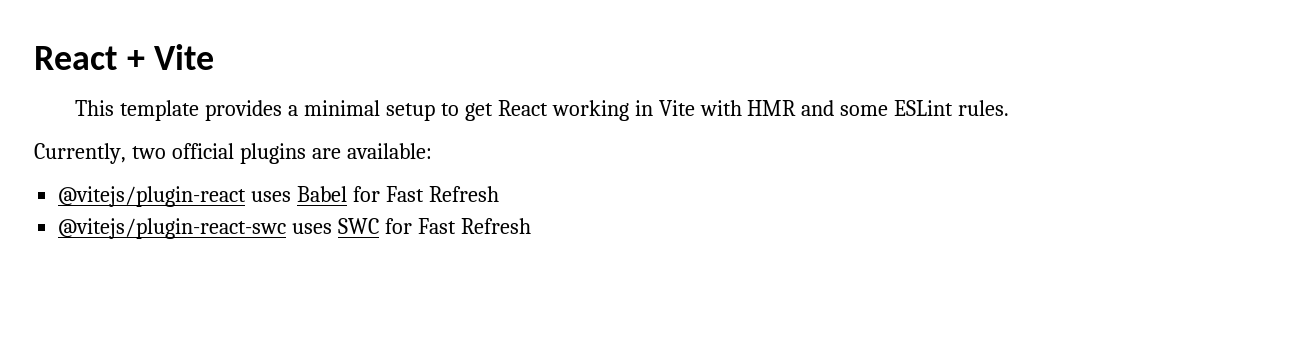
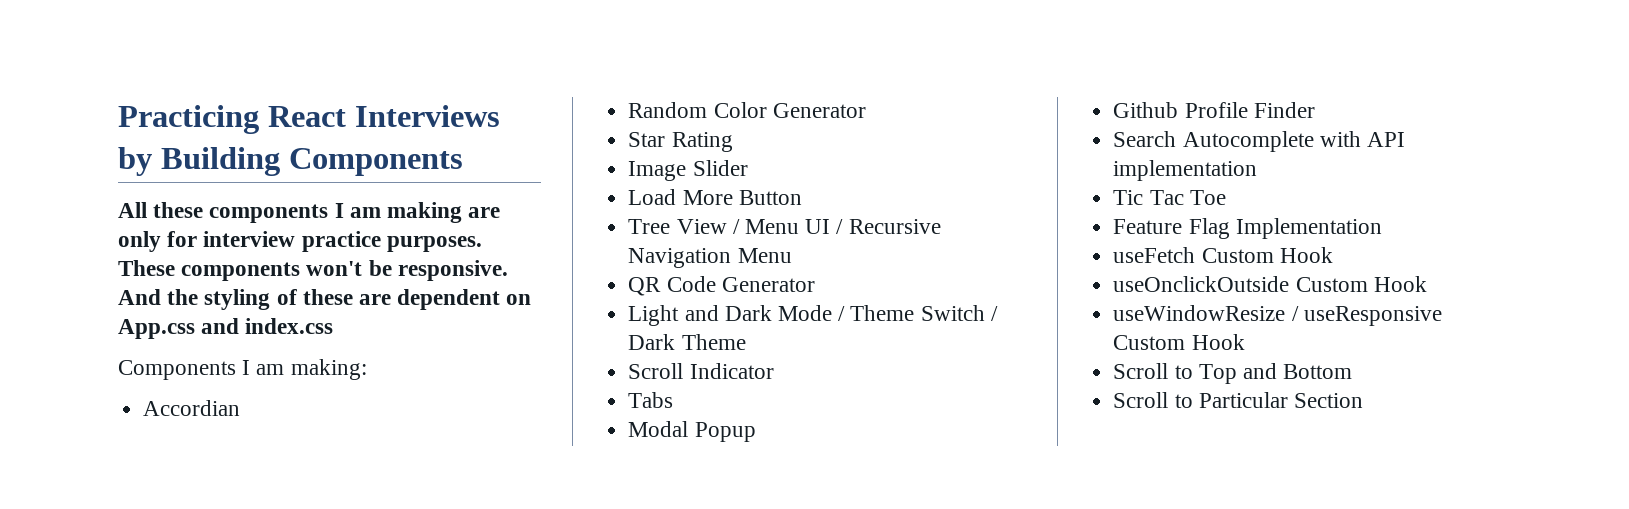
[34,44,215,70] [75,100,1010,121] [34,143,432,164] [58,186,499,207] [58,218,531,239] React + Vite // This template provides a minimal setup to get React working in Vite with HMR and some ESLint rules. // Currently, two official plugins are available: // @vitejs/plugin-react uses Babel for Fast Refresh // @vitejs/plugin-react-swc uses SWC for Fast Refresh -> [118,105,500,134] [118,147,463,176] [118,202,501,223] [118,231,482,252] [118,260,508,281] [118,289,532,310] [118,318,334,339] [118,359,367,380] [143,400,241,416] [628,102,866,118] [628,132,733,152] [628,160,748,181] [628,189,802,205] [628,219,941,234] [628,248,792,268] [628,276,815,296] [628,305,998,326] [628,334,746,350] [628,363,774,379] [628,392,674,408] [628,421,756,442] [1113,102,1315,118] [1113,131,1405,152] [1113,160,1258,181] [1113,190,1226,205] [1113,218,1382,239] [1113,247,1333,263] [1113,276,1427,292] [1113,305,1442,326] [1113,334,1245,350] [1113,363,1353,384] [1113,392,1363,408] Practicing React Interviews by Building Components // All these components I am making are only for interview practice purposes. These components won't be responsive. And the styling of these are dependent on App.css and index.css // Components I am making: // Accordian // Random Color Generator // Star Rating // Image Slider // Load More Button // Tree View / Menu UI / Recursive Navigation Menu // QR Code Generator // Light and Dark Mode / Theme Switch / Dark Theme // Scroll Indicator // Tabs // Modal Popup // Github Profile Finder // Search Autocomplete with API implementation // Tic Tac Toe // Feature Flag Implementation // useFetch Custom Hook // useOnclickOutside Custom Hook // useWindowResize / useResponsive Custom Hook // Scroll to Top and Bottom // Scroll to Particular Section

